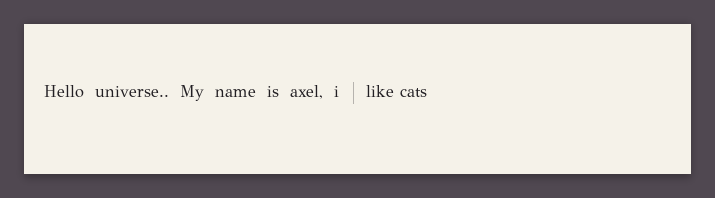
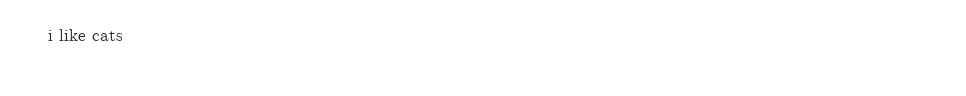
[44,85,323,101] Hello universe.. My name is axel, -> (48, 35) none

